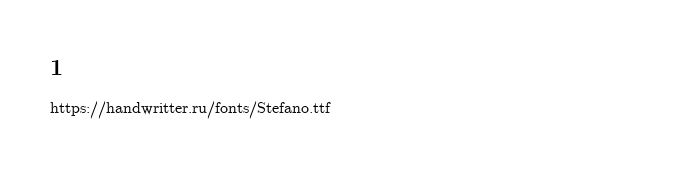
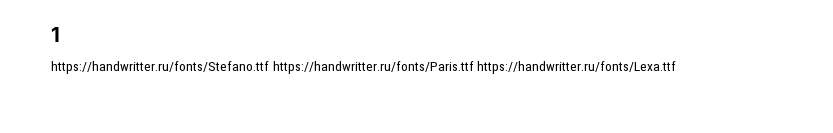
(331, 110) none -> [272,61,677,74] https://handwritter.ru/fonts/Paris.ttf https://handwritter.ru/fonts/Lexa.ttf

